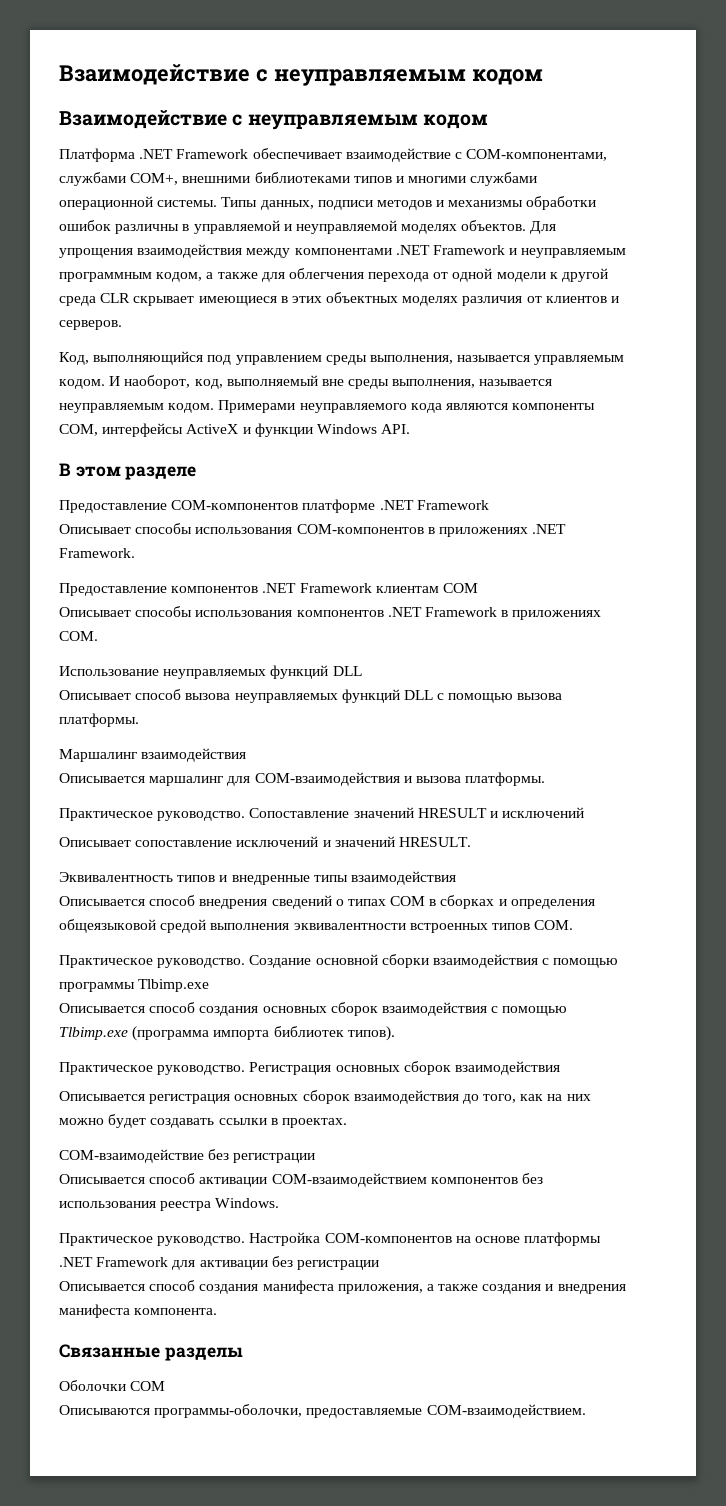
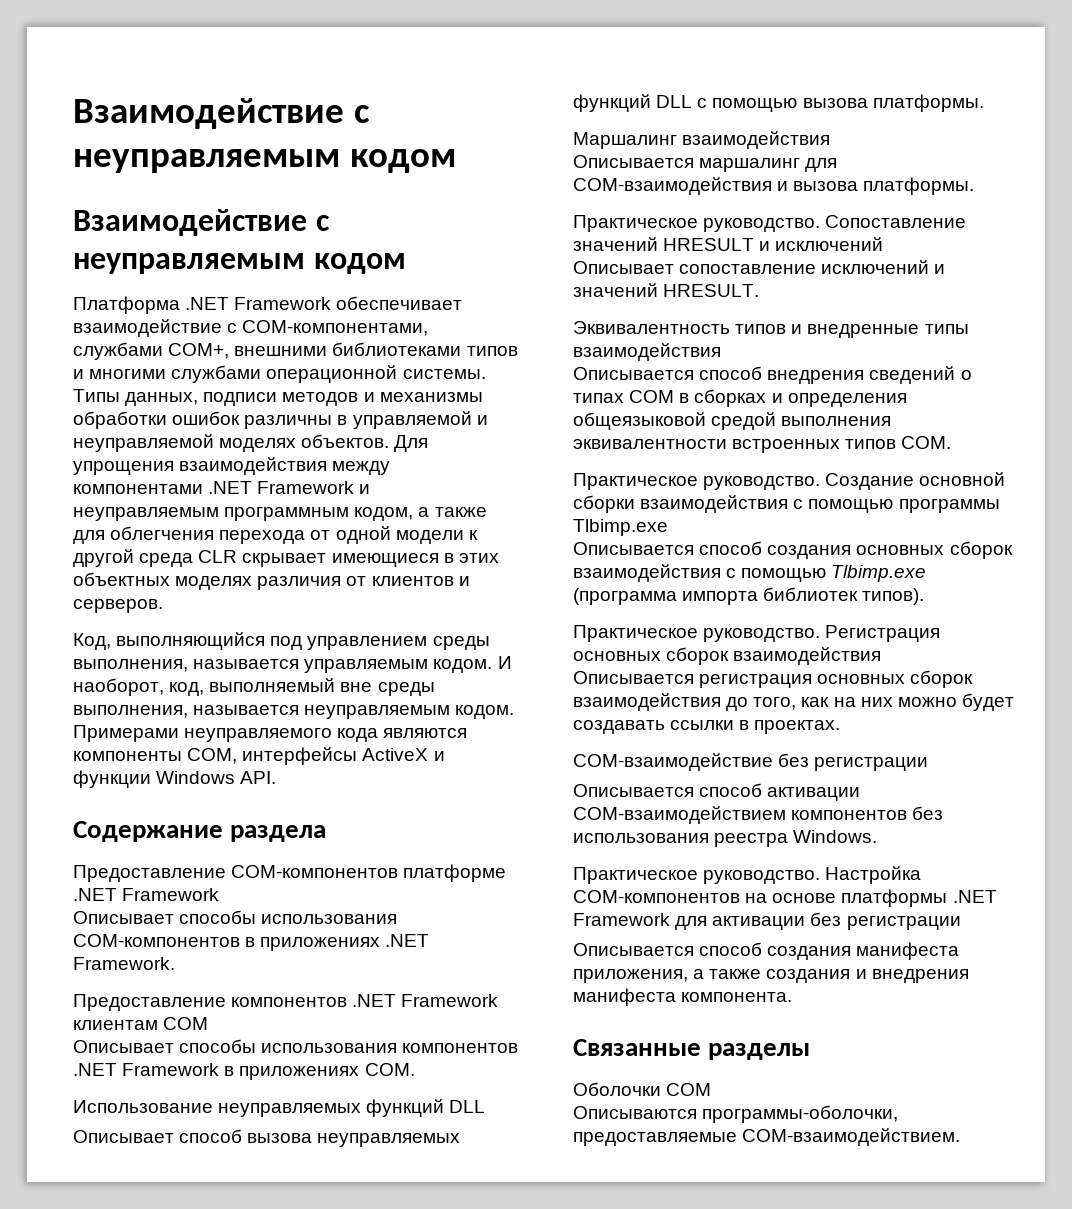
[59,463,197,480] В этом разделе -> [73,821,327,842] Содержание раздела

